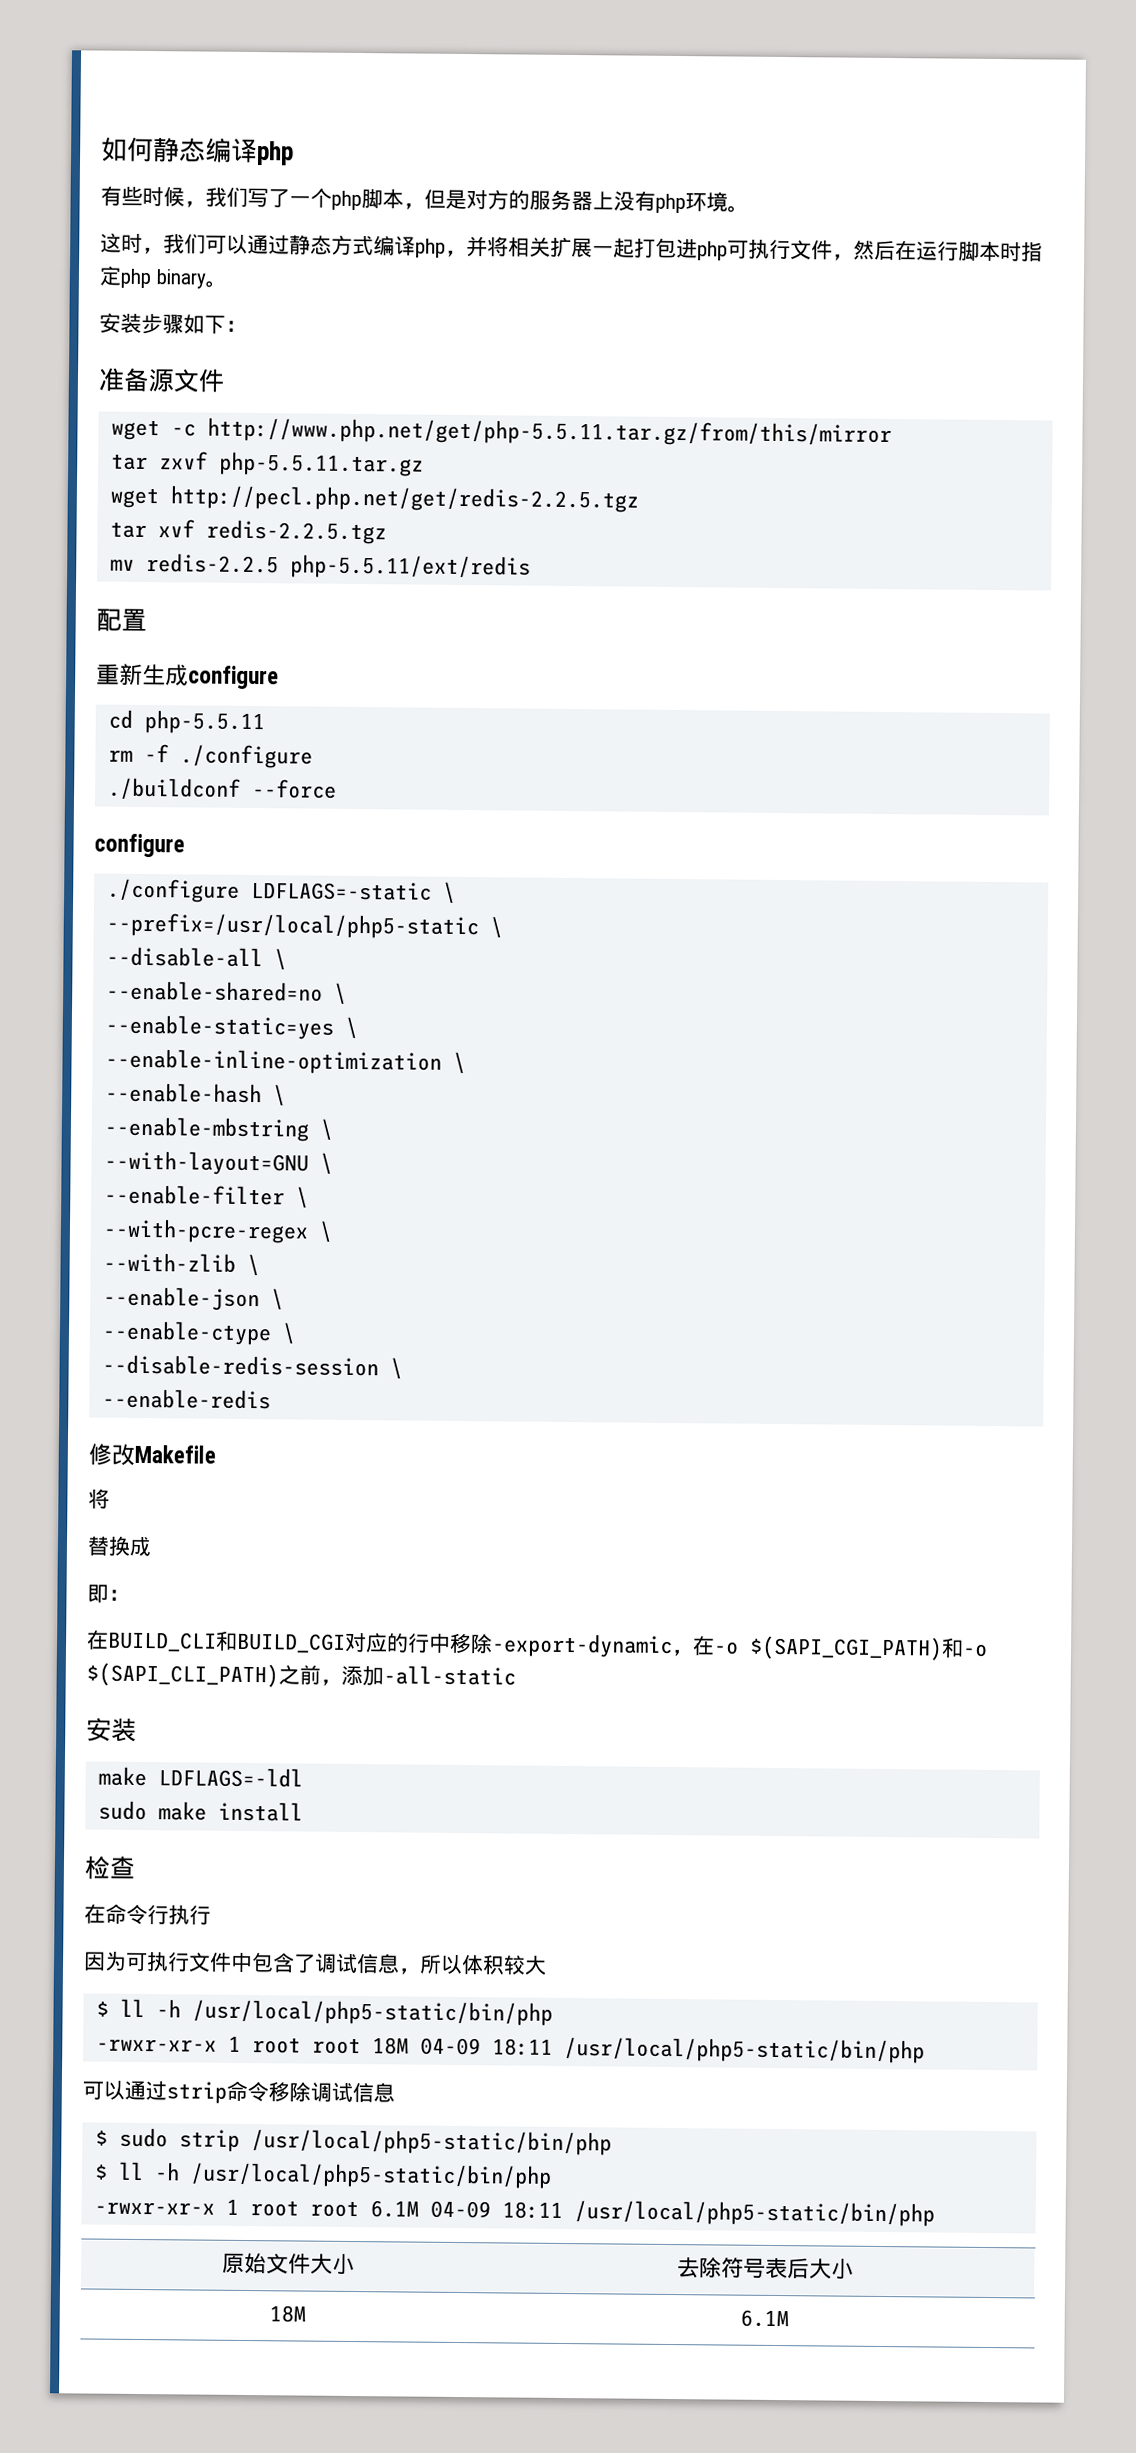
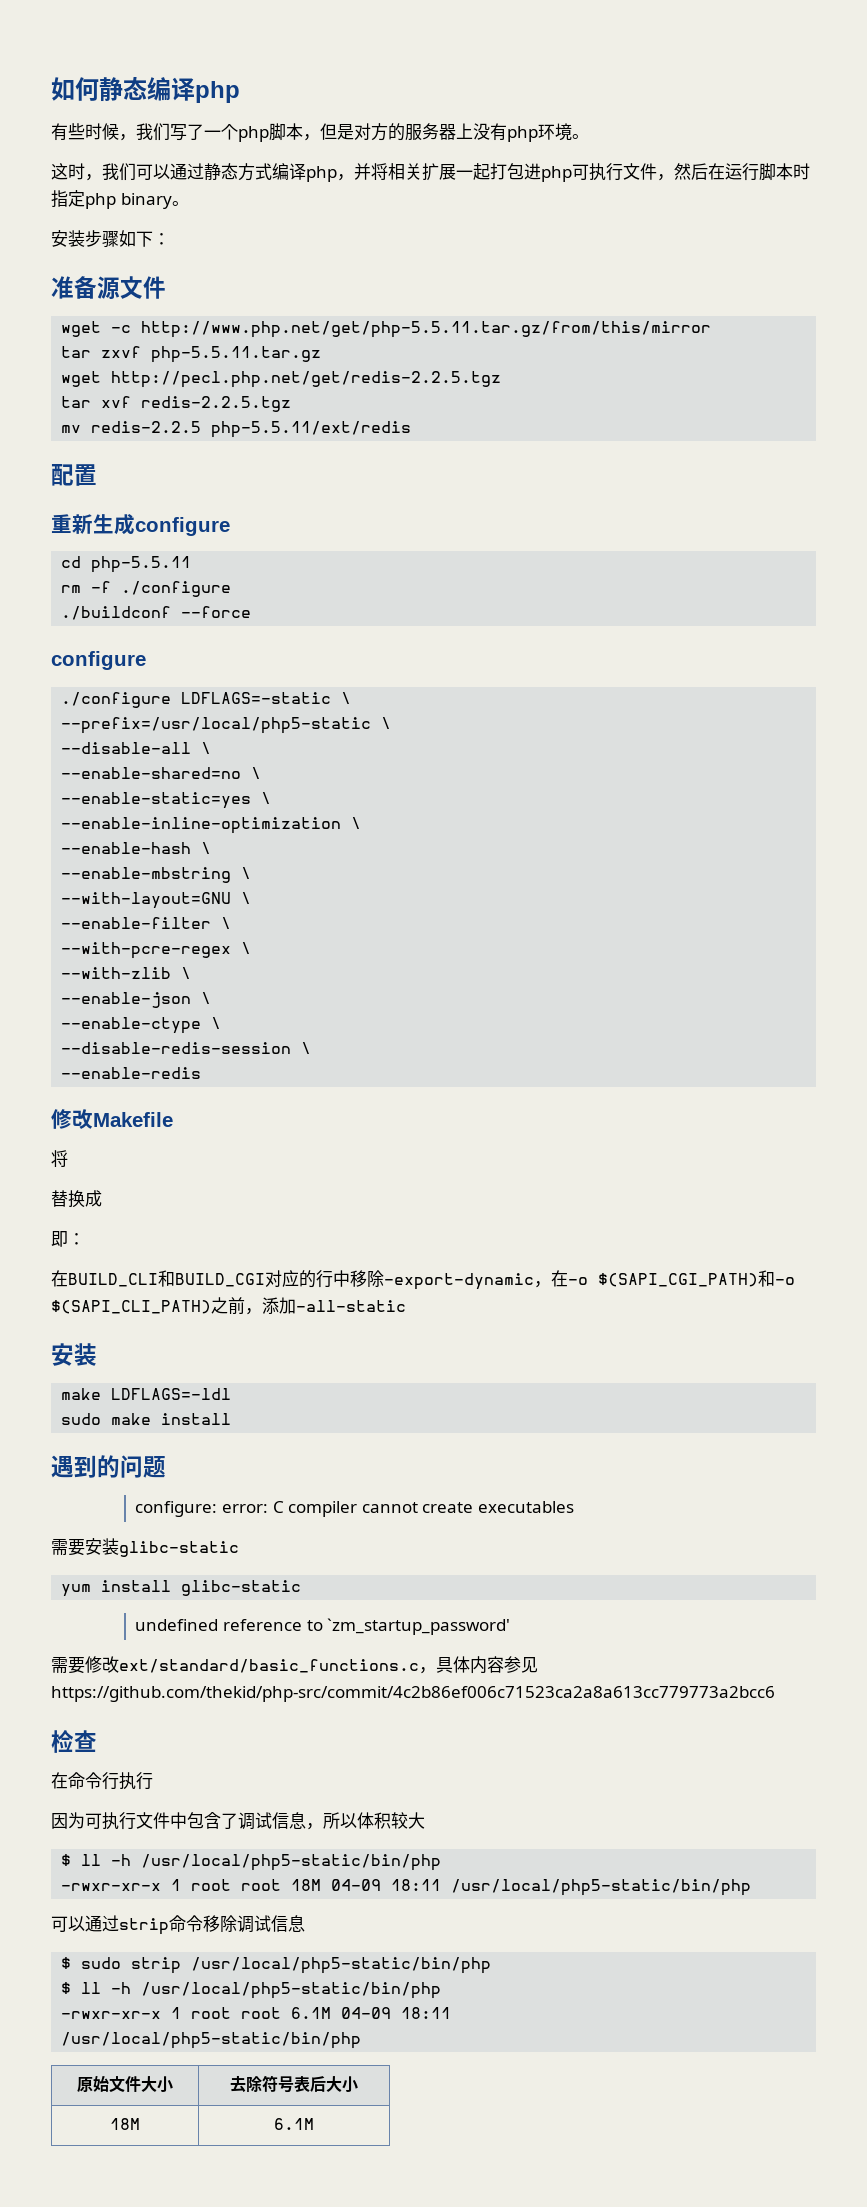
(303, 1811) none -> [51,1455,166,1478] [135,1501,574,1517] [51,1538,239,1557] [61,1580,302,1597] [135,1618,511,1635] [51,1656,538,1674] [51,1686,775,1702] // 遇到的问题 // configure: error: C compiler cannot create executables // 需要安装glibc-static // yum install glibc-static // undefined reference to `zm_startup_password' // 需要修改ext/standard/basic_functions.c，具体内容参见https://github.com/thekid/php-src/commit/4c2b86ef006c71523ca2a8a613cc779773a2bcc6
(563, 2210) none -> (452, 2013) //

